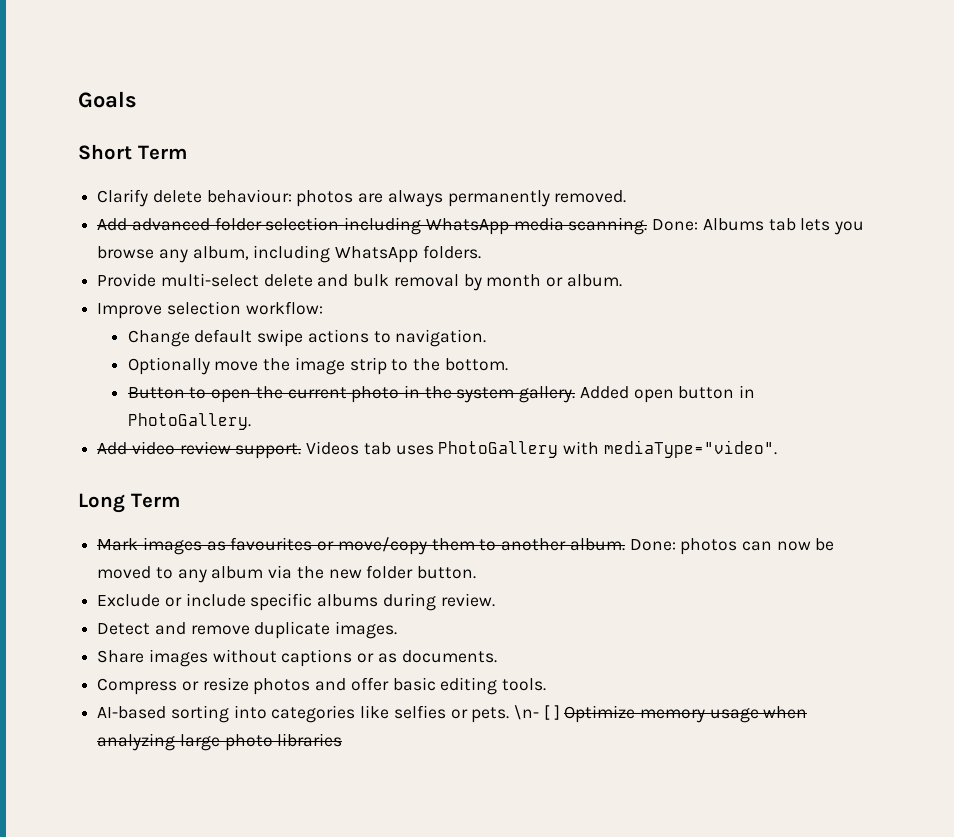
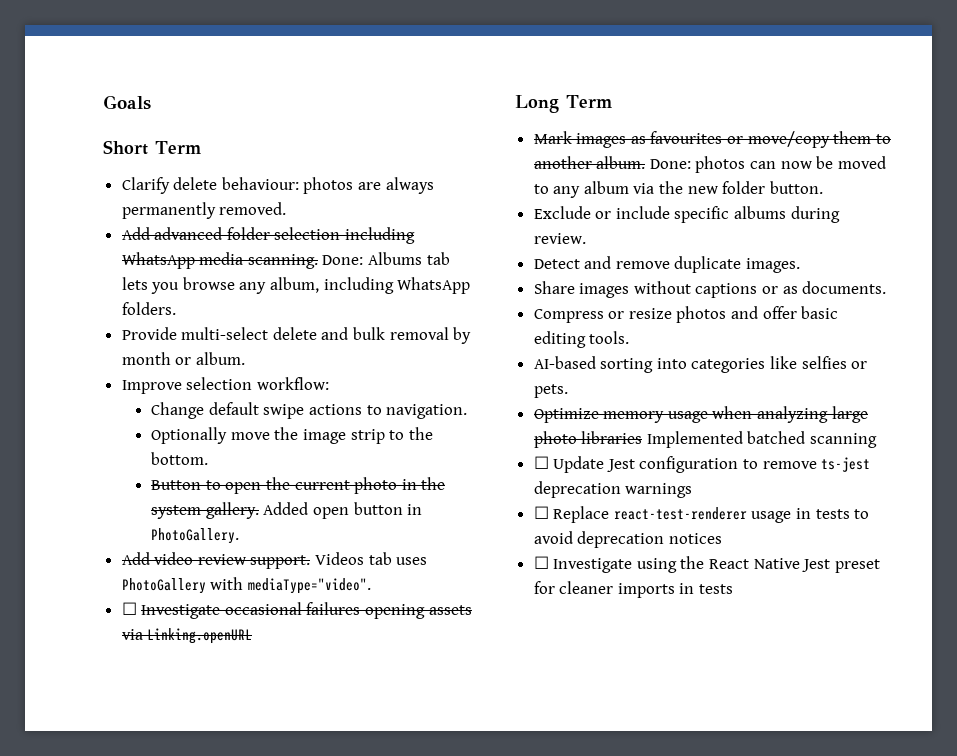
(777, 449) none -> [121,602,472,619] [121,628,253,644] // ☐ Investigate occasional failures opening assets via Linking.openURL
[514,705,560,720] \n- [ ] -> (568, 391) //
(343, 740) none -> [646,431,878,448] [533,456,871,473] [533,481,693,498] [533,506,870,523] [533,531,722,548] [533,556,880,573] [533,581,734,598] Implemented batched scanning // ☐ Update Jest configuration to remove ts-jest deprecation warnings // ☐ Replace react-test-renderer usage in tests to avoid deprecation notices // ☐ Investigate using the React Native Jest preset for cleaner imports in tests

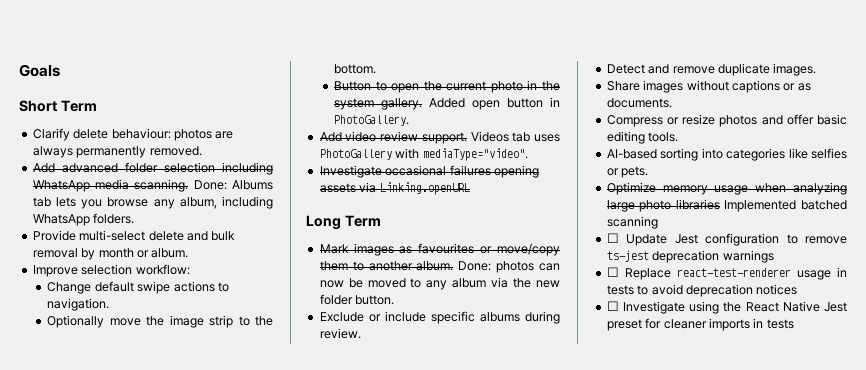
[121,602,137,615] ☐ -> (528, 154) none

